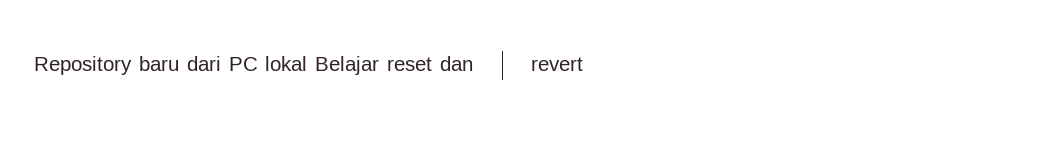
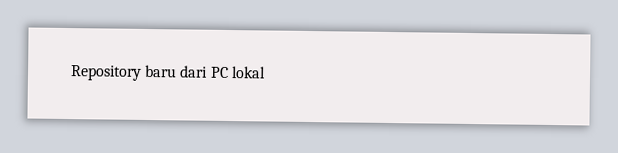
[315,56,583,75] Belajar reset dan revert -> (266, 72) none

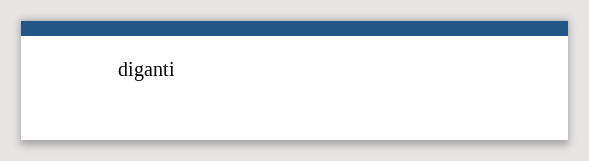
[70,64,266,81] Repository baru dari PC lokal -> [118,62,175,81] diganti

